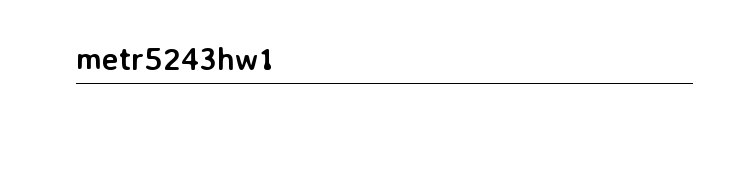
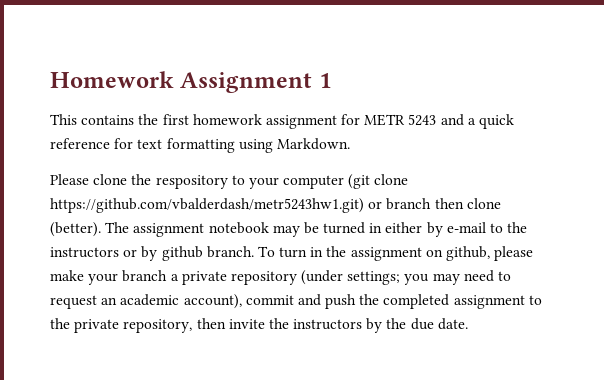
[76,47,274,70] metr5243hw1 -> [50,71,331,93] [50,114,515,129] [50,138,350,153] [50,174,409,189] [50,198,501,213] [50,222,528,237] [50,246,534,261] [50,270,512,285] [50,294,542,309] [50,318,468,333] Homework Assignment 1 // This contains the first homework assignment for METR 5243 and a quick reference for text formatting using Markdown. // Please clone the respository to your computer (git clone https://github.com/vbalderdash/metr5243hw1.git) or branch then clone (better). The assignment notebook may be turned in either by e-mail to the instructors or by github branch. To turn in the assignment on github, please make your branch a private repository (under settings; you may need to request an academic account), commit and push the completed assignment to the private repository, then invite the instructors by the due date.

